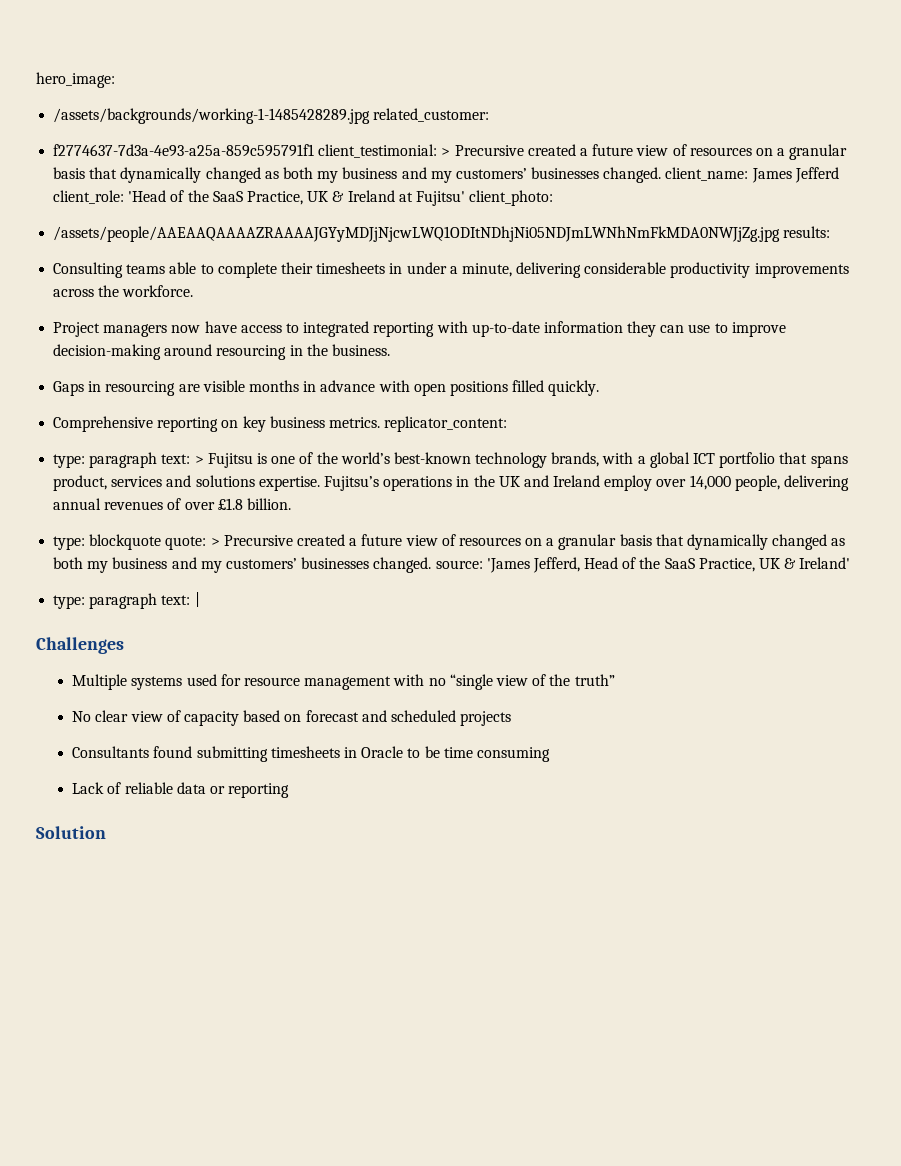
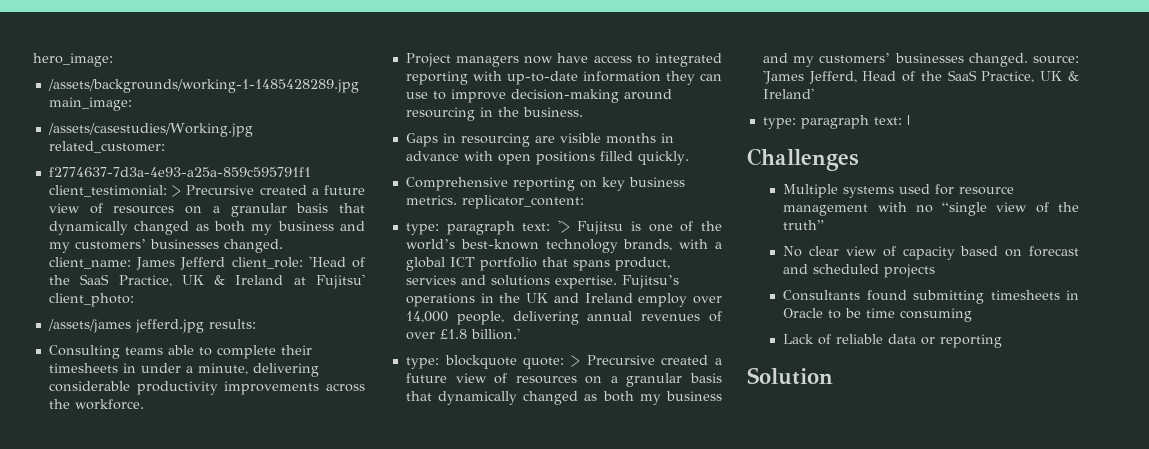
(371, 116) none -> [48,97,132,111] [47,123,253,137] main_image: // /assets/casestudies/Working.jpg
[53,226,781,242] /assets/people/AAEAAQAAAAZRAAAAJGYyMDJjNjcwLWQ1ODItNDhjNi05NDJmLWNhNmFkMDA0NWJjZg.jpg -> [47,319,204,333] /assets/james jefferd.jpg
[194,456,204,464] > -> [557,220,570,233] '>
[246,498,291,510] billion. -> [470,328,520,340] billion.'

